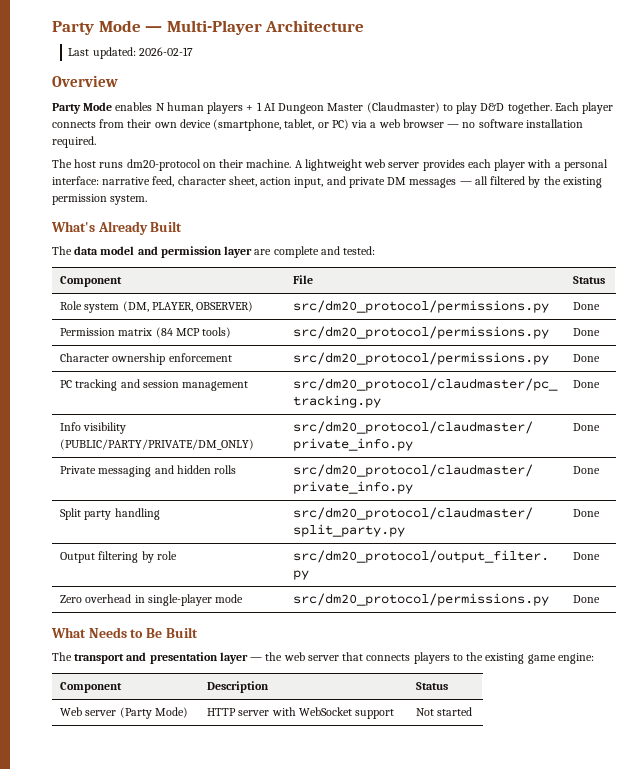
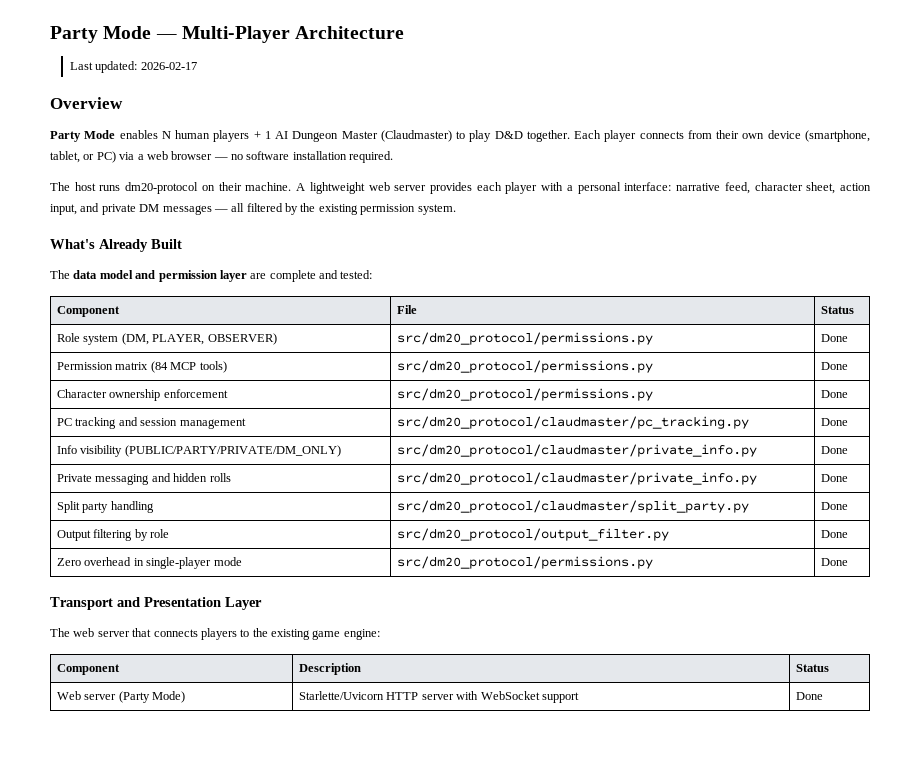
[51,627,198,638] [52,652,283,664] What Needs to Be Built // The transport and presentation layer — the -> [50,597,262,610] [50,628,70,637] Transport and Presentation Layer // The
(188, 712) none -> [299,691,385,700] Starlette/Uvicorn
[416,707,473,716] Not started -> [796,692,824,700] Done

